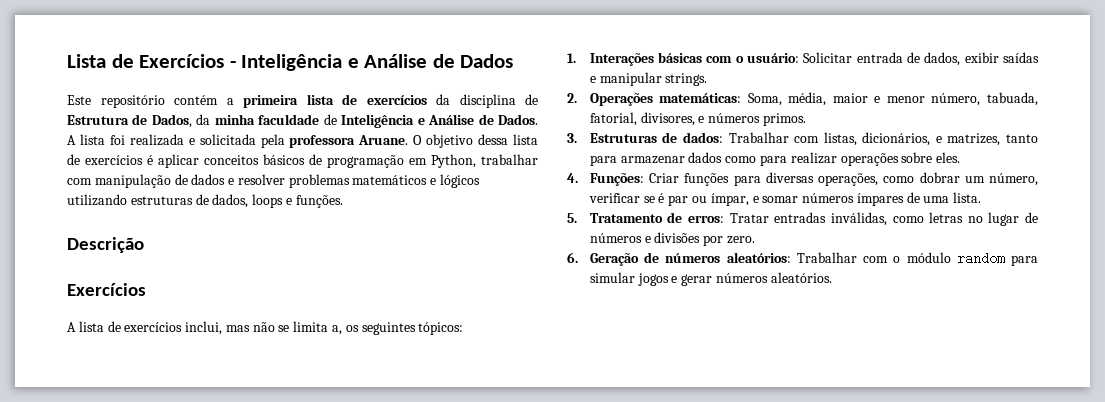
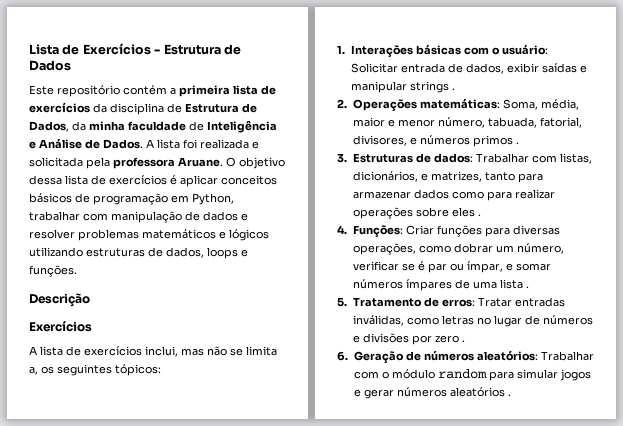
[241,54,428,71] Inteligência e Análise -> [163,44,221,55] Estrutura
[665,73,708,86] strings. -> [410,81,456,93] strings .
[762,113,806,126] primos. -> [472,135,519,147] primos .
[936,152,961,163] eles. -> [451,207,481,217] eles .
[953,192,982,203] lista. -> [499,279,529,289] lista .
[726,236,755,244] zero. -> [434,335,465,343] zero .
[770,272,832,283] aleatórios. -> [449,387,511,397] aleatórios .

